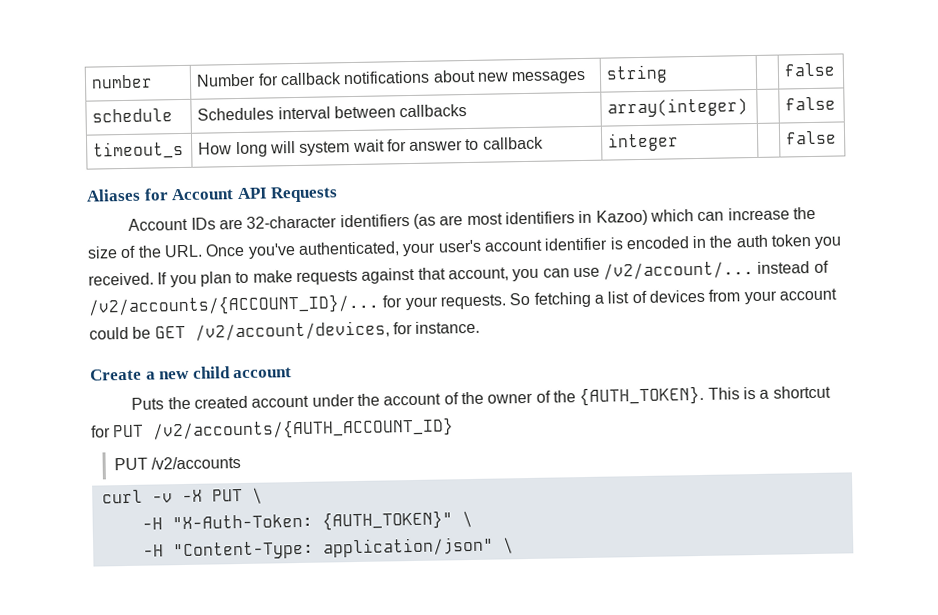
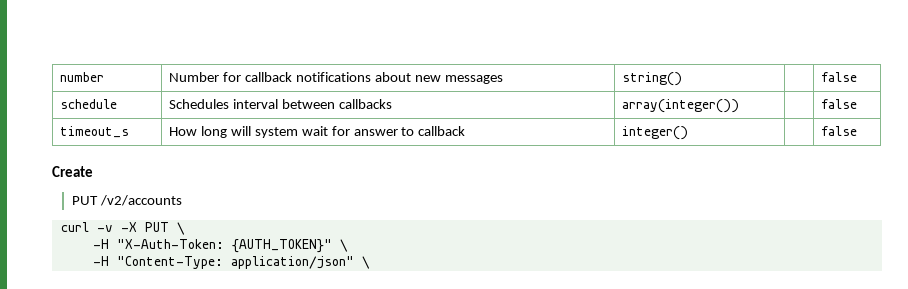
[606,64,669,84] string -> [622,72,683,86] string()
[607,97,749,118] array(integer) -> [622,99,740,113] array(integer())
[607,132,680,152] [785,130,838,145] [86,186,339,203] [128,206,816,231] [87,234,843,259] [88,260,829,288] [88,288,837,317] [89,320,481,341] [90,366,293,381] [131,385,831,410] [91,417,455,441] integer | | false // Aliases for Account API Requests // Account IDs are 32-character identifiers (as are most identifiers in Kazoo) which can increase the size of the URL. Once you've authenticated, your user's account identifier is encoded in the auth token you received. If you plan to make requests against that account, you can use /v2/account/... instead of /v2/accounts/{ACCOUNT_ID}/... for your requests. So fetching a list of devices from your account could be GET /v2/account/devices, for instance. // Create a new child account // Puts the created account under the account of the owner of the {AUTH_TOKEN}. This is a shortcut for PUT /v2/accounts/{AUTH_ACCOUNT_ID} -> [622,126,689,140] [821,126,858,136] [52,166,93,177] integer() | | false // Create

